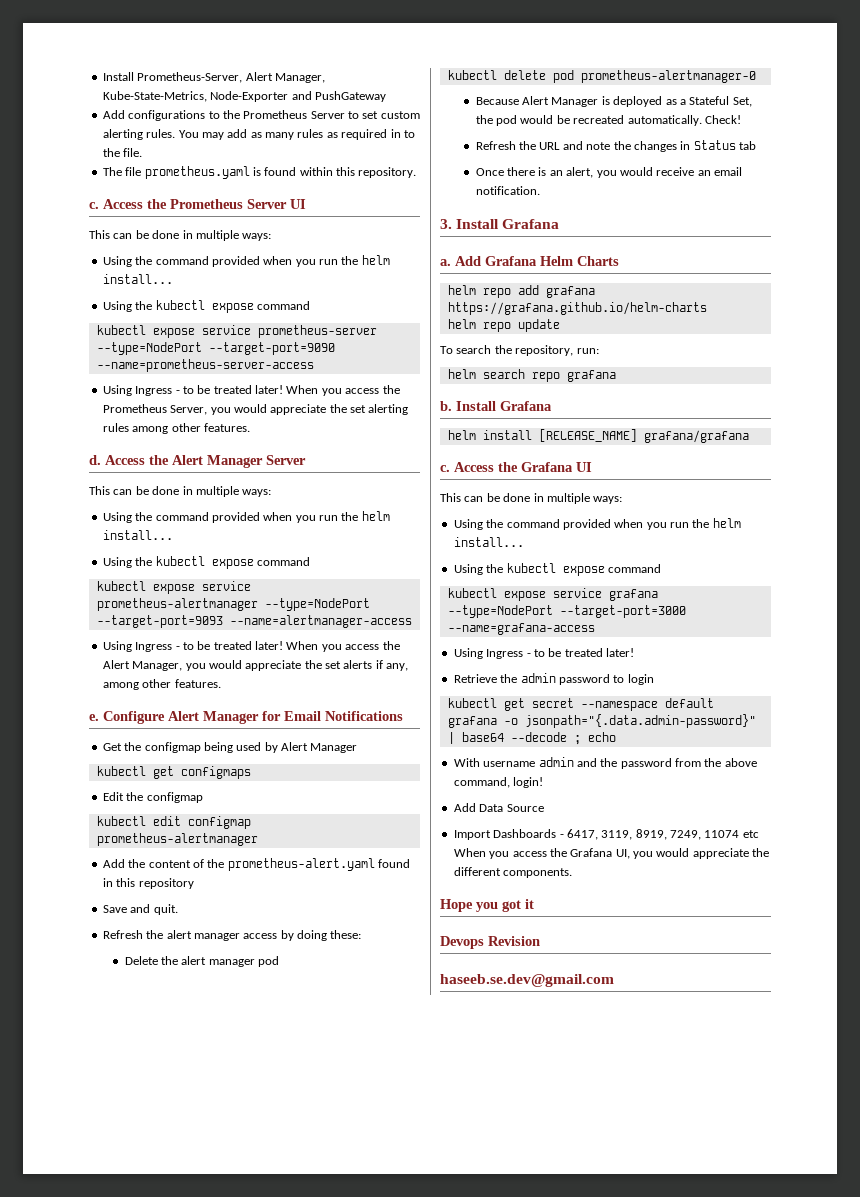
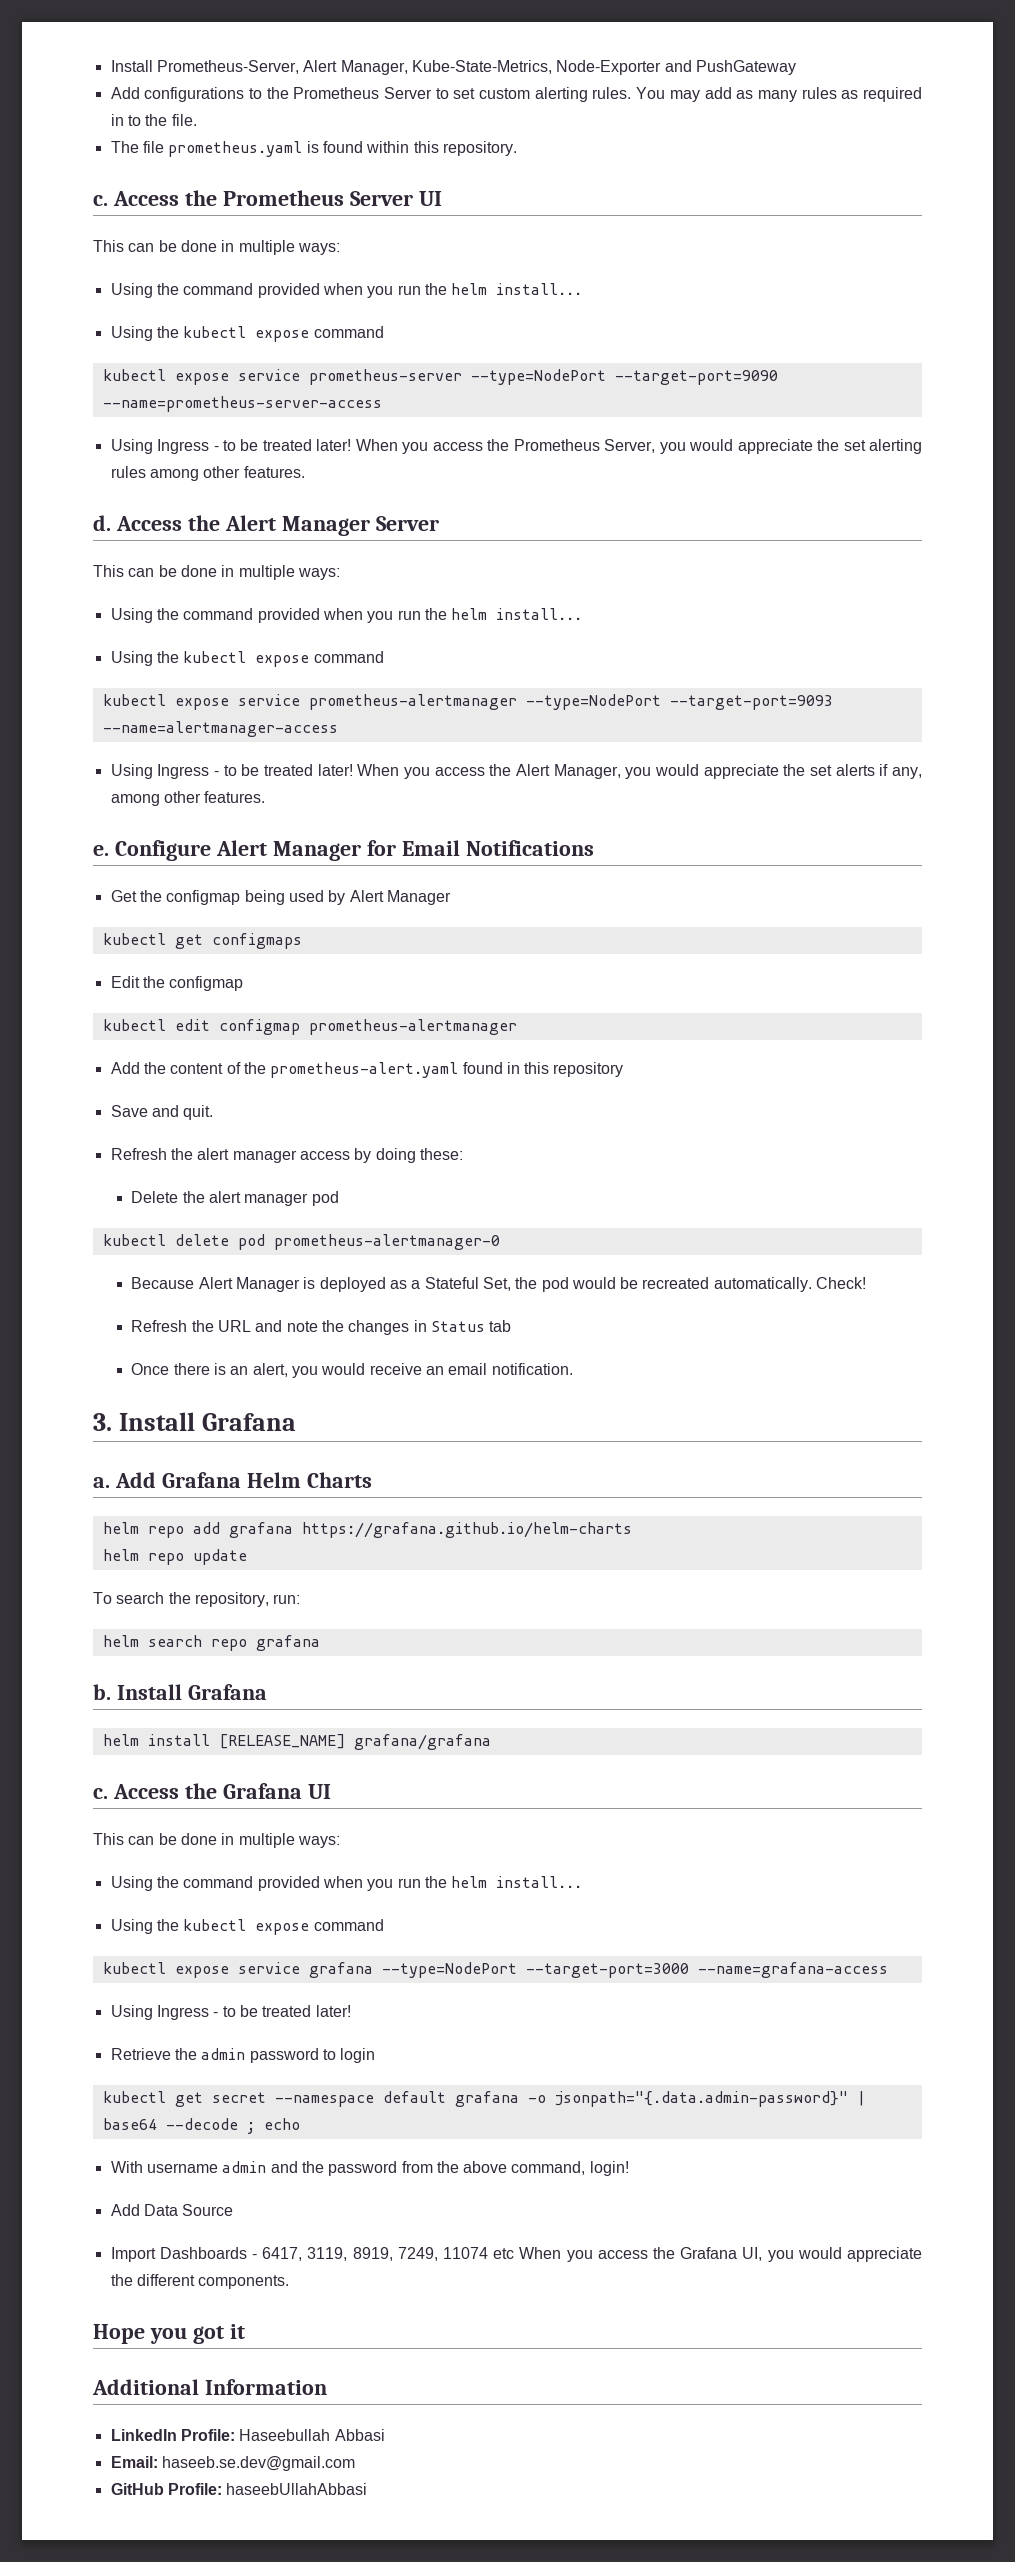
[440,936,540,949] [440,974,614,987] Devops Revision // haseeb.se.dev@gmail.com -> [92,2379,327,2395] [110,2429,385,2441] [110,2456,355,2471] [110,2483,368,2495] Additional Information // LinkedIn Profile: Haseebullah Abbasi // Email: haseeb.se.dev@gmail.com // GitHub Profile: haseebUllahAbbasi

